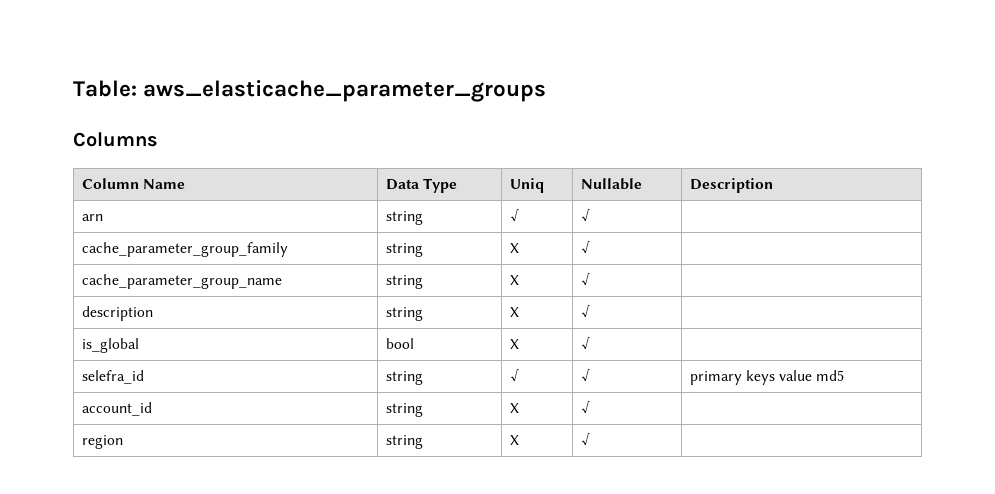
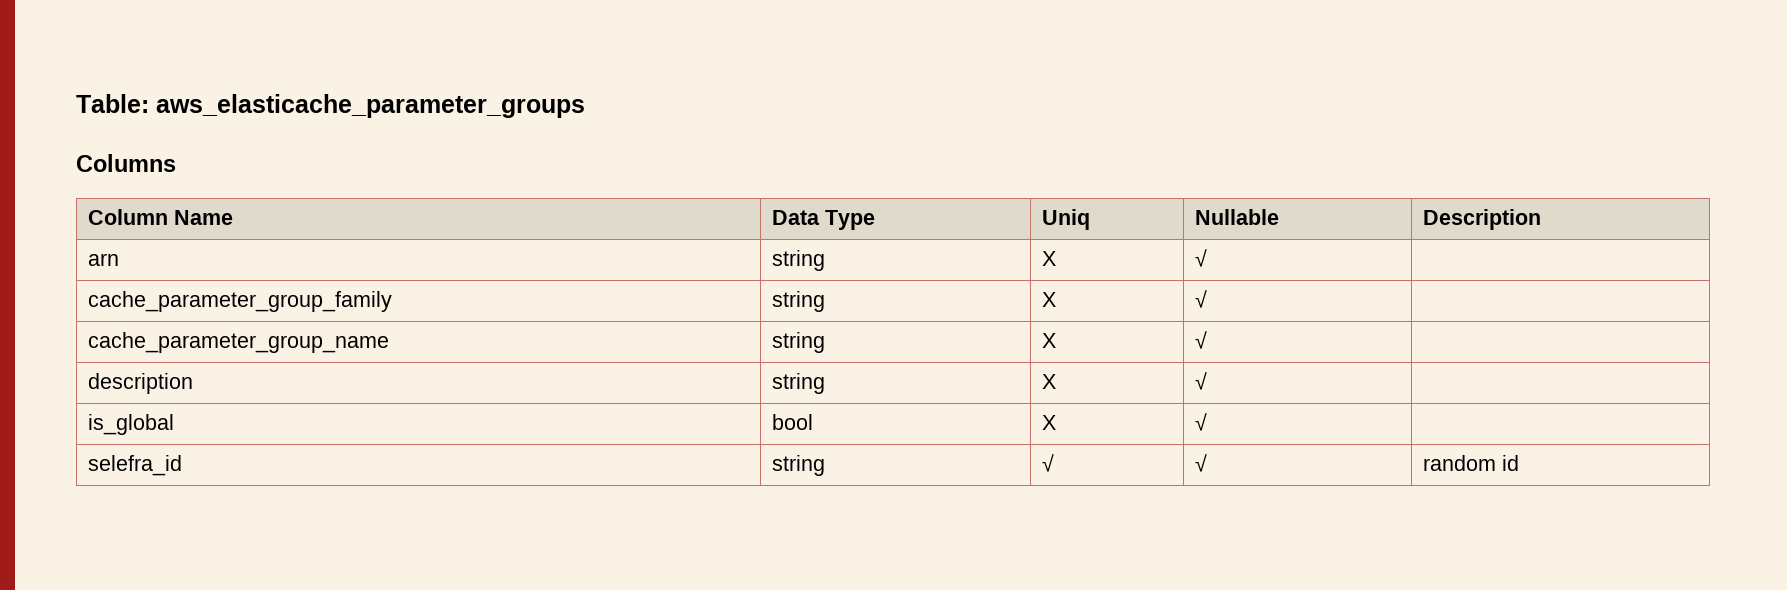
[509,209,519,222] √ -> [1042,251,1057,266] X
[689,370,845,385] [81,402,152,416] [385,403,423,417] [509,403,519,413] [580,401,590,414] [81,435,123,449] [385,435,423,449] [509,435,519,445] [580,433,590,446] primary keys value md5 // account_id | string | X | √ | // region | string | X | √ | -> [1423,455,1520,471] random id

